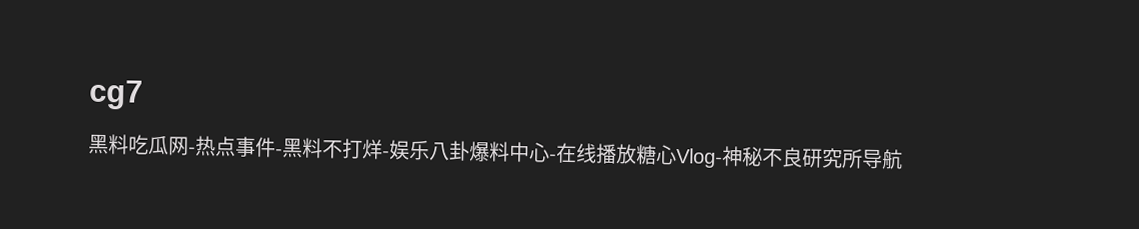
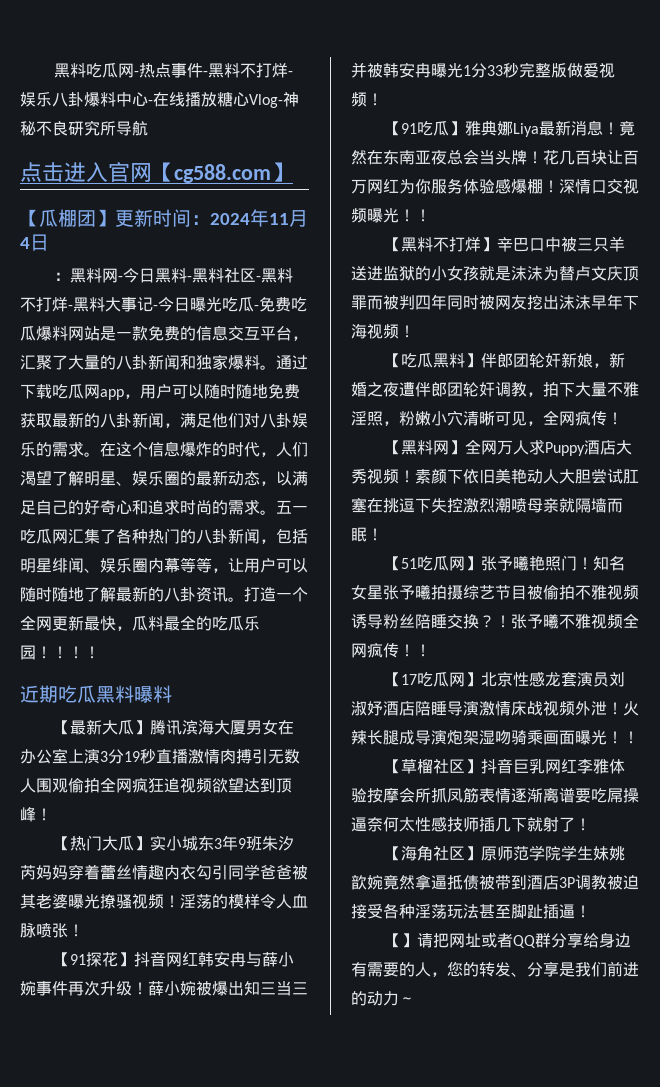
[89,79,143,110] cg7 // -> (54, 70) none
(903, 159) none -> [20,162,293,183] [20,209,308,227] [20,234,49,251] [54,268,294,283] [20,297,307,312] [20,325,308,341] [20,354,308,370] [20,384,300,400] [20,412,308,428] [20,441,308,457] [20,470,308,486] [20,499,308,515] [20,528,308,544] [20,557,308,573] [20,586,308,602] [20,615,260,631] [20,645,100,660] [20,685,172,703] [54,719,295,735] [20,748,300,764] [20,777,292,793] [20,807,52,822] [54,835,295,851] [20,864,308,880] [20,893,308,909] [20,923,84,938] [54,951,295,967] [20,980,308,996] [351,62,615,78] [351,92,383,107] [385,120,636,137] [351,149,639,165] [351,178,639,194] [351,208,431,223] [385,236,626,252] [351,265,639,281] [351,294,639,310] [351,323,415,339] [385,352,626,368] [351,382,639,397] [351,410,623,426] [385,439,633,456] [351,468,639,484] [351,497,623,513] [351,527,383,542] [385,555,626,571] [351,584,639,600] [351,613,639,629] [351,642,431,658] [385,671,626,687] [351,700,639,716] [351,730,639,745] [385,758,626,774] [351,787,639,803] [351,816,591,832] [385,845,626,861] [351,874,639,890] [351,903,591,919] [385,932,632,948] [351,961,639,977] [351,991,415,1006] // 点击进入官网【cg588.com】 // 【瓜棚团】更新时间：2024年11月4日 // ：黑料网-今日黑料-黑料社区-黑料不打烊-黑料大事记-今日曝光吃瓜-免费吃瓜爆料网站是一款免费的信息交互平台，汇聚了大量的八卦新闻和独家爆料。通过下载吃瓜网app，用户可以随时随地免费获取最新的八卦新闻，满足他们对八卦娱乐的需求。在这个信息爆炸的时代，人们渴望了解明星、娱乐圈的最新动态，以满足自己的好奇心和追求时尚的需求。五一吃瓜网汇集了各种热门的八卦新闻，包括明星绯闻、娱乐圈内幕等等，让用户可以随时随地了解最新的八卦资讯。打造一个全网更新最快，瓜料最全的吃瓜乐园！！！！ // 近期吃瓜黑料曝料 // 【最新大瓜】腾讯滨海大厦男女在办公室上演3分19秒直播激情肉搏引无数人围观偷拍全网疯狂追视频欲望达到顶峰！ // 【热门大瓜】实小城东3年9班朱汐芮妈妈穿着蕾丝情趣内衣勾引同学爸爸被其老婆曝光撩骚视频！淫荡的模样令人血脉喷张！ // 【91探花】抖音网红韩安冉与薛小婉事件再次升级！薛小婉被爆出知三当三并被韩安冉曝光1分33秒完整版做爱视频！ // 【91吃瓜】雅典娜Liya最新消息！竟然在东南亚夜总会当头牌！花几百块让百万网红为你服务体验感爆棚！深情口交视频曝光！！ // 【黑料不打烊】辛巴口中被三只羊送进监狱的小女孩就是沫沫为替卢文庆顶罪而被判四年同时被网友挖出沫沫早年下海视频！ // 【吃瓜黑料】伴郎团轮奸新娘，新婚之夜遭伴郎团轮奸调教，拍下大量不雅淫照，粉嫩小穴清晰可见，全网疯传！ // 【黑料网】全网万人求Puppy酒店大秀视频！素颜下依旧美艳动人大胆尝试肛塞在挑逗下失控激烈潮喷母亲就隔墙而眠！ // 【51吃瓜网】张予曦艳照门！知名女星张予曦拍摄综艺节目被偷拍不雅视频诱导粉丝陪睡交换？！张予曦不雅视频全网疯传！！ // 【17吃瓜网】北京性感龙套演员刘淑妤酒店陪睡导演激情床战视频外泄！火辣长腿成导演炮架湿吻骑乘画面曝光！！ // 【草榴社区】抖音巨乳网红李雅体验按摩会所抓凤筋表情逐渐离谱要吃屌操逼奈何太性感技师插几下就射了！ // 【海角社区】原师范学院学生妹姚歆婉竟然拿逼抵债被带到酒店3P调教被迫接受各种淫荡玩法甚至脚趾插逼！ // 【】请把网址或者QQ群分享给身边有需要的人，您的转发、分享是我们前进的动力～

